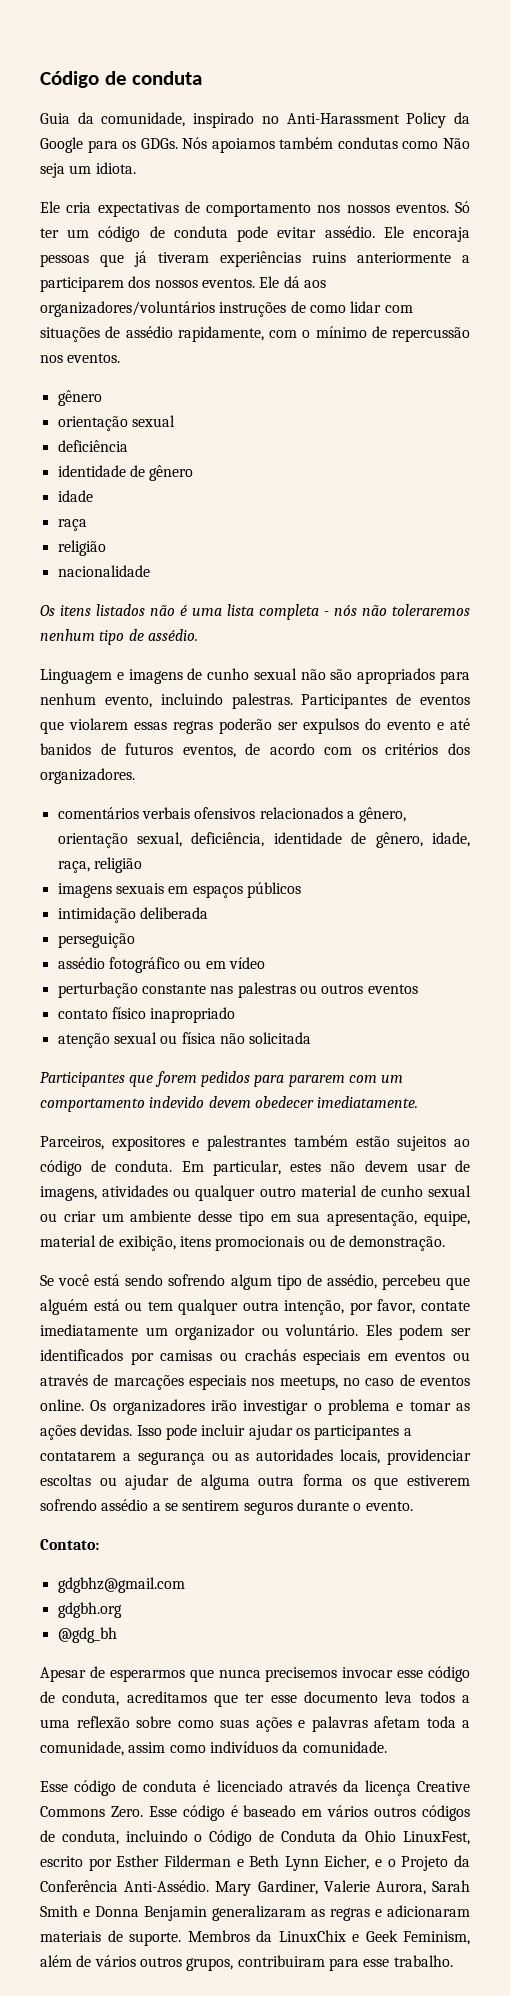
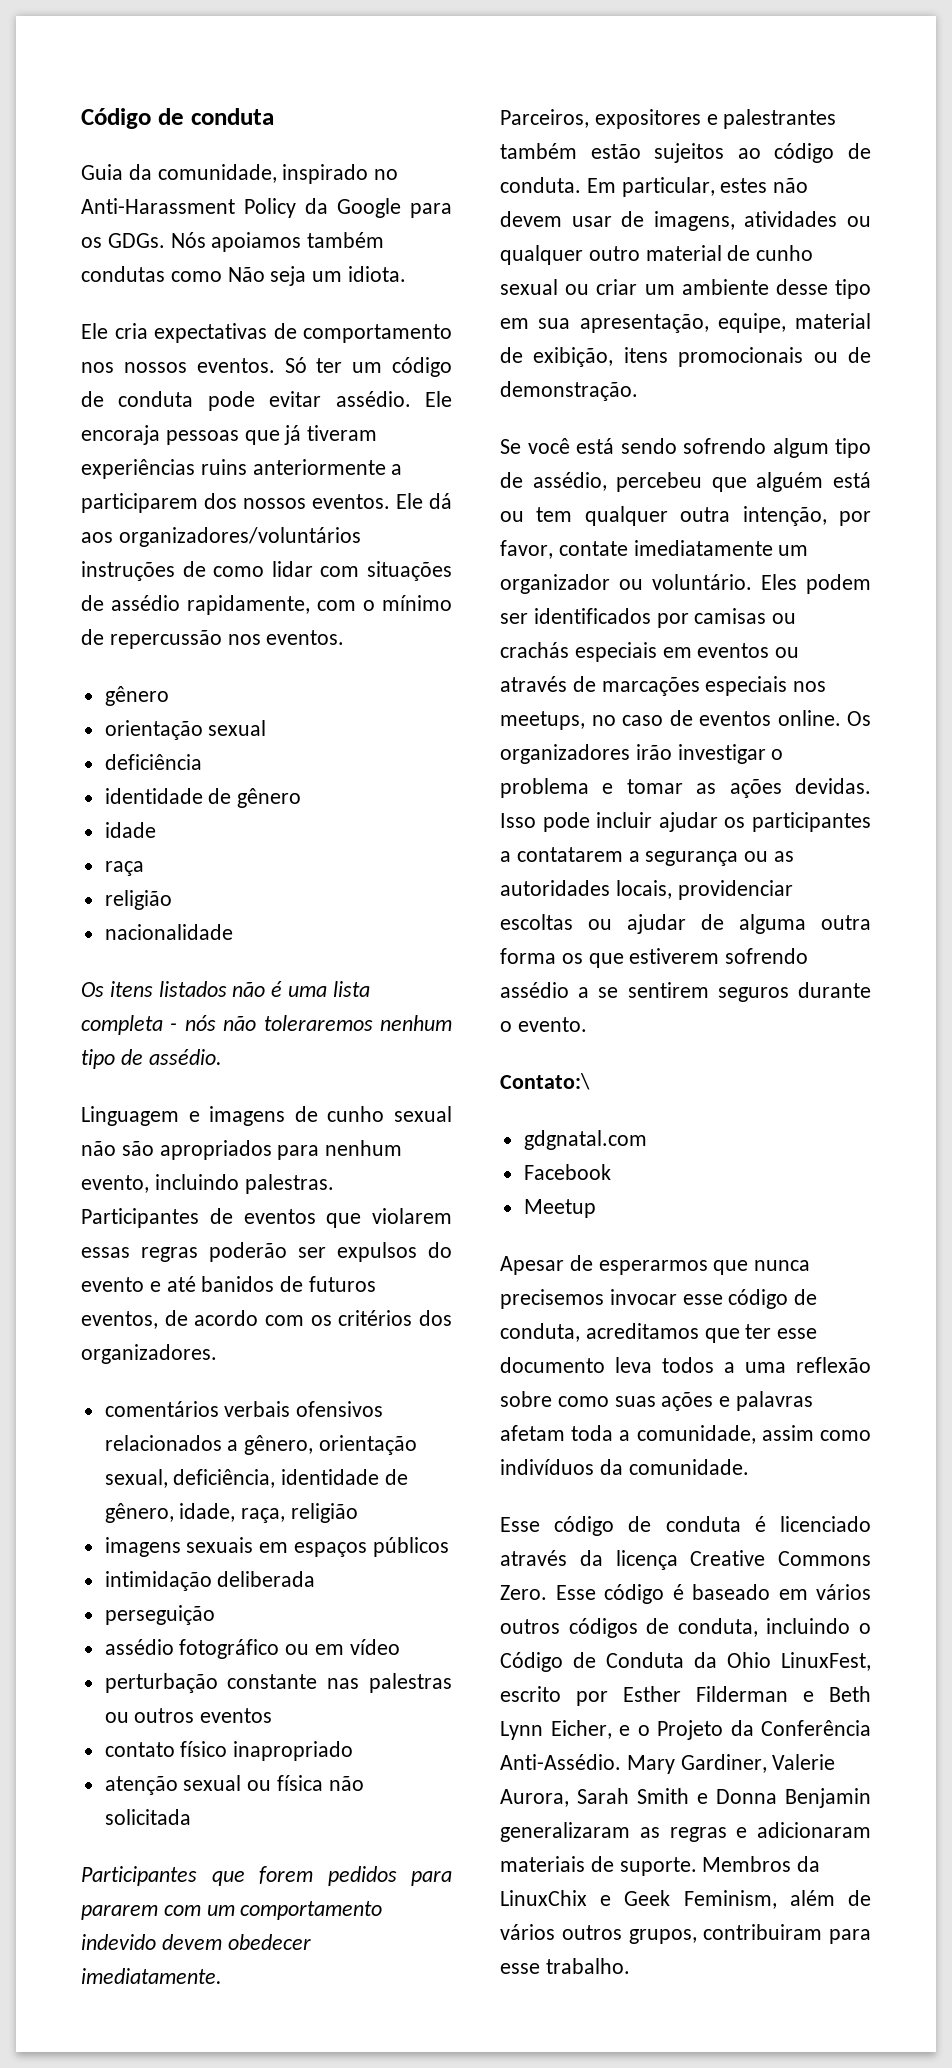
[40,1539,99,1550] [57,1577,185,1593] [57,1602,122,1618] [57,1627,117,1643] Contato: // gdgbhz@gmail.com // gdgbh.org // @gdg_bh -> [500,1073,590,1090] [523,1130,647,1150] [523,1164,611,1180] [523,1199,596,1218] Contato:\ // gdgnatal.com // Facebook // Meetup

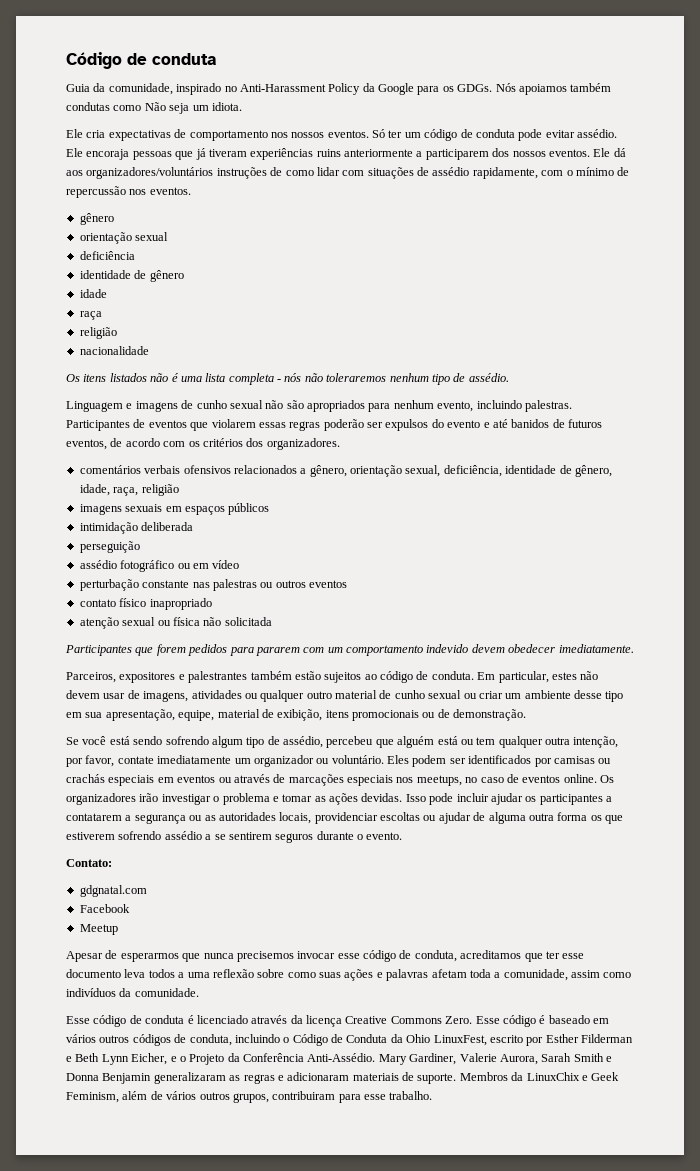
[500,1073,590,1090] Contato:\ -> [66,859,112,867] Contato:

